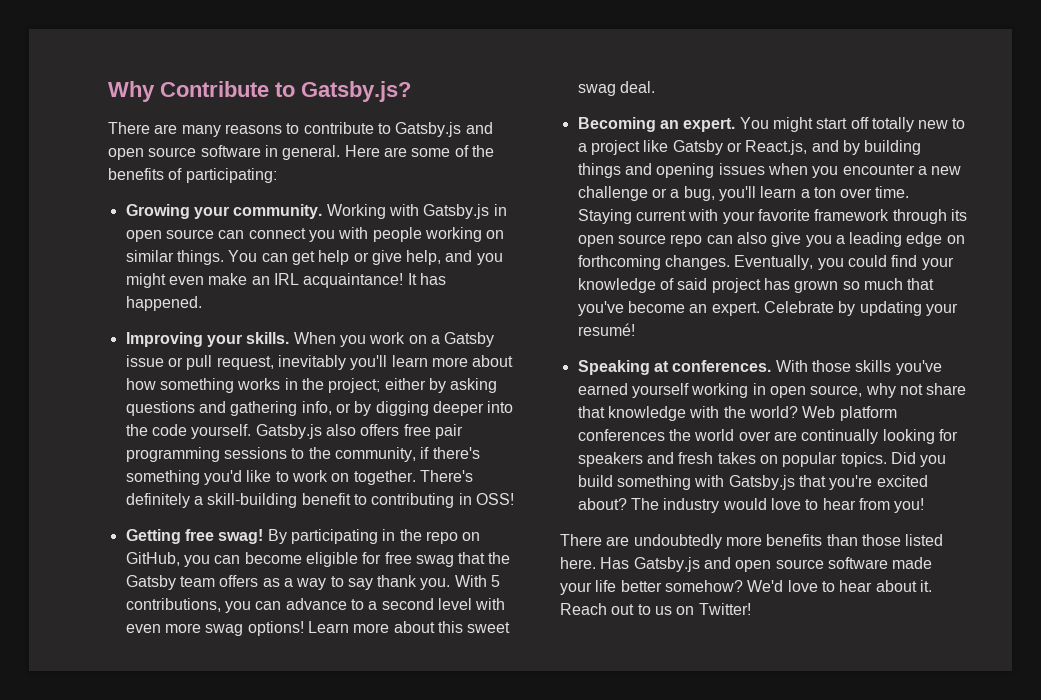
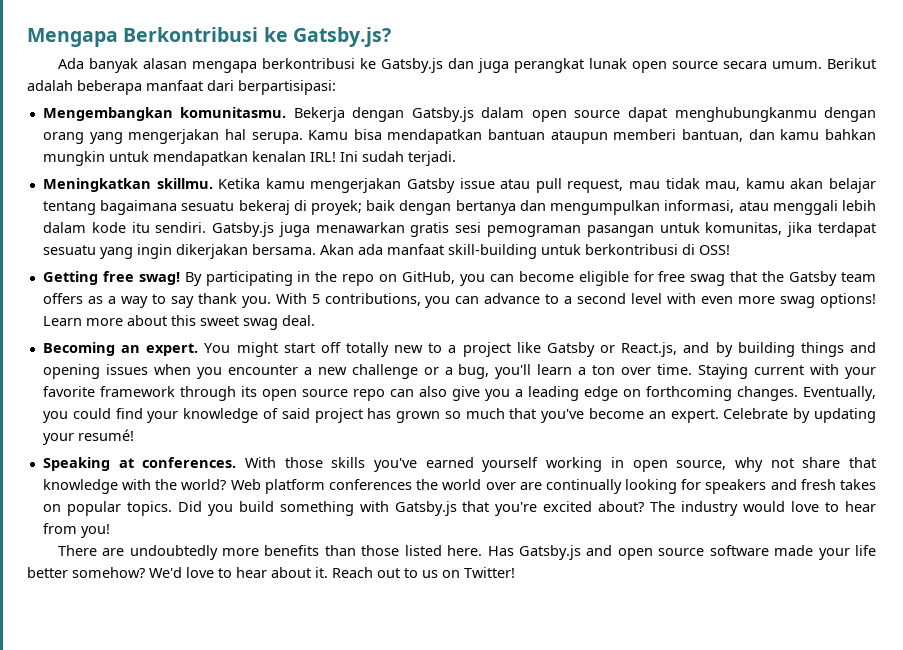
[108,81,411,102] [108,122,493,137] [108,145,494,160] [108,168,277,183] [125,204,507,219] [125,227,505,242] [125,250,503,265] [125,273,446,288] [125,296,202,311] [125,332,440,347] Why Contribute to Gatsby.js? // There are many reasons to contribute to Gatsby.js and open source software in general. Here are some of the benefits of participating: // Growing your community. Working with Gatsby.js in open source can connect you with people working on similar things. You can get help or give help, and you might even make an IRL acquaintance! It has happened. // Improving your skills. When you work on a -> [27,27,391,47] [57,58,877,73] [27,80,336,95] [42,107,876,122] [42,129,876,144] [42,151,456,166] [42,178,402,193] Mengapa Berkontribusi ke Gatsby.js? // Ada banyak alasan mengapa berkontribusi ke Gatsby.js dan juga perangkat lunak open source secara umum. Berikut adalah beberapa manfaat dari berpartisipasi: // Mengembangkan komunitasmu. Bekerja dengan Gatsby.js dalam open source dapat menghubungkanmu dengan orang yang mengerjakan hal serupa. Kamu bisa mendapatkan bantuan ataupun memberi bantuan, dan kamu bahkan mungkin untuk mendapatkan kenalan IRL! Ini sudah terjadi. // Meningkatkan skillmu. Ketika kamu mengerjakan
[167,357,183,367] or -> [500,179,531,189] atau
[277,355,514,370] [125,378,498,393] [125,401,514,416] [125,424,463,439] [125,447,480,462] [125,470,473,485] [125,493,472,508] inevitably you'll learn more about how something works in the project; either by asking questions and gathering info, or by digging deeper into the code yourself. Gatsby.js also offers free pair programming sessions to the community, if there's something you'd like to work on together. There's definitely a skill-building benefit to contributing in -> [628,178,877,193] [42,200,877,215] [42,222,876,237] [42,244,695,259] mau tidak mau, kamu akan belajar tentang bagaimana sesuatu bekeraj di proyek; baik dengan bertanya dan mengumpulkan informasi, atau menggali lebih dalam kode itu sendiri. Gatsby.js juga menawarkan gratis sesi pemograman pasangan untuk komunitas, jika terdapat sesuatu yang ingin dikerjakan bersama. Akan ada manfaat skill-building untuk berkontribusi di

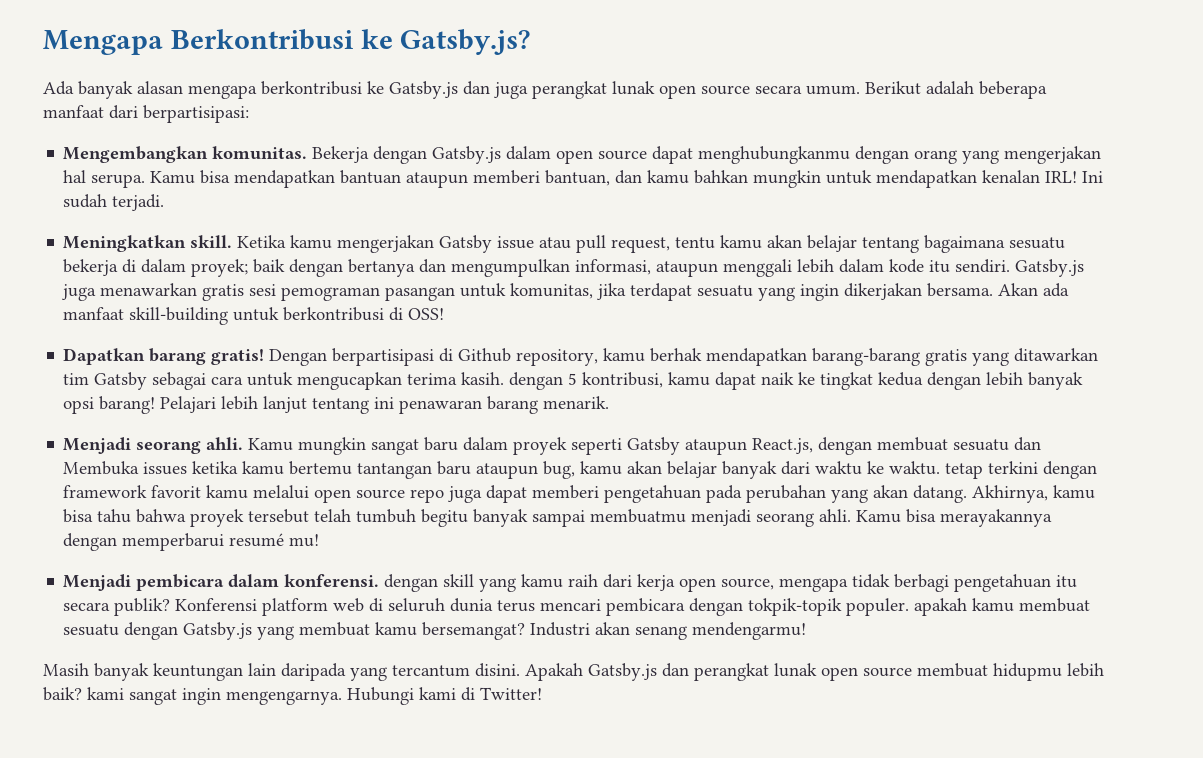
[180,107,287,118] komunitasmu. -> [212,146,308,160] komunitas.
[156,178,213,189] skillmu. -> [190,235,233,248] skill.
[628,178,741,191] mau tidak mau, -> [675,237,716,249] tentu
[238,200,307,215] bekeraj di -> [63,259,187,276] bekerja di dalam
[738,201,769,211] atau -> [656,261,719,277] ataupun
[42,271,876,286] [42,293,877,308] [42,315,315,330] [42,342,876,357] [42,364,876,379] [42,386,876,401] [42,408,876,423] [42,429,134,445] [42,457,876,472] [42,479,876,494] [42,501,876,516] [42,523,110,538] [57,545,876,560] [27,567,460,578] Getting free swag! By participating in the repo on GitHub, you can become eligible for free swag that the Gatsby team offers as a way to say thank you. With 5 contributions, you can advance to a second level with even more swag options! Learn more about this sweet swag deal. // Becoming an expert. You might start off totally new to a project like Gatsby or React.js, and by building things and opening issues when you encounter a new challenge or a bug, you'll learn a ton over time. Staying current with your favorite framework through its open source repo can also give you a leading edge on forthcoming changes. Eventually, you could find your knowledge of said project has grown so much that you've become an expert. Celebrate by updating your resumé! // Speaking at conferences. With those skills you've earned yourself working in open source, why not share that knowledge with the world? Web platform conferences the world over are continually looking for speakers and fresh takes on popular topics. Did you build something with Gatsby.js that you're excited about? The industry would love to hear from you! // There are undoubtedly more benefits than those listed here. Has Gatsby.js and open source software made your life better somehow? We'd love to hear about it. Reach out to us on -> [63,348,1099,366] [63,372,1084,390] [63,396,610,414] [63,437,1042,455] [63,461,1098,479] [63,485,1096,503] [63,509,1053,527] [63,533,320,551] [63,574,1078,592] [63,598,1091,616] [63,622,807,640] [43,663,1104,681] [43,687,475,705] Dapatkan barang gratis! Dengan berpartisipasi di Github repository, kamu berhak mendapatkan barang-barang gratis yang ditawarkan tim Gatsby sebagai cara untuk mengucapkan terima kasih. dengan 5 kontribusi, kamu dapat naik ke tingkat kedua dengan lebih banyak opsi barang! Pelajari lebih lanjut tentang ini penawaran barang menarik. // Menjadi seorang ahli. Kamu mungkin sangat baru dalam proyek seperti Gatsby ataupun React.js, dengan membuat sesuatu dan Membuka issues ketika kamu bertemu tantangan baru ataupun bug, kamu akan belajar banyak dari waktu ke waktu. tetap terkini dengan framework favorit kamu melalui open source repo juga dapat memberi pengetahuan pada perubahan yang akan datang. Akhirnya, kamu bisa tahu bahwa proyek tersebut telah tumbuh begitu banyak sampai membuatmu menjadi seorang ahli. Kamu bisa merayakannya dengan memperbarui resumé mu! // Menjadi pembicara dalam konferensi. dengan skill yang kamu raih dari kerja open source, mengapa tidak berbagi pengetahuan itu secara publik? Konferensi platform web di seluruh dunia terus mencari pembicara dengan tokpik-topik populer. apakah kamu membuat sesuatu dengan Gatsby.js yang membuat kamu bersemangat? Industri akan senang mendengarmu! // Masih banyak keuntungan lain daripada yang tercantum disini. Apakah Gatsby.js dan perangkat lunak open source membuat hidupmu lebih baik? kami sangat ingin mengengarnya. Hubungi kami di

